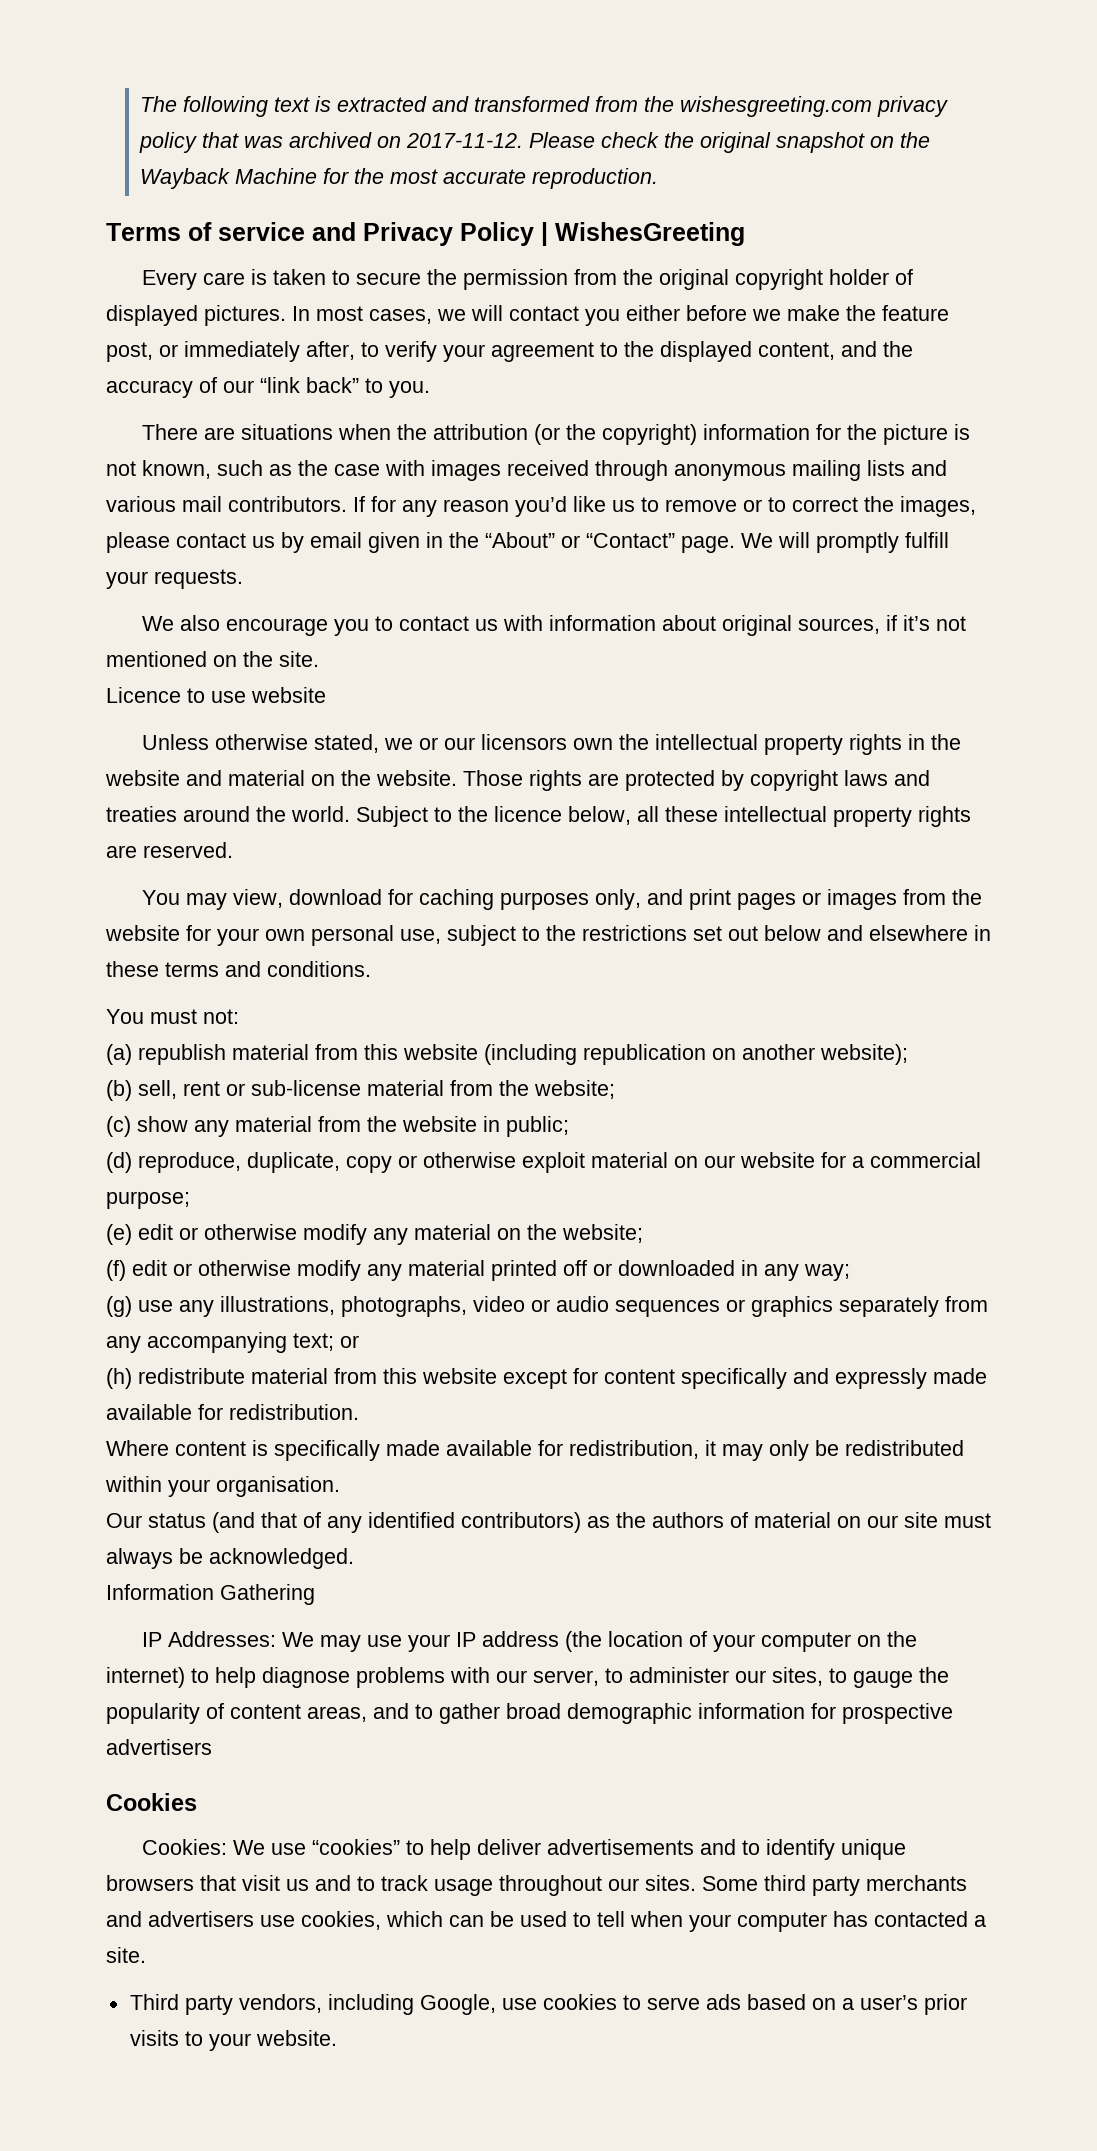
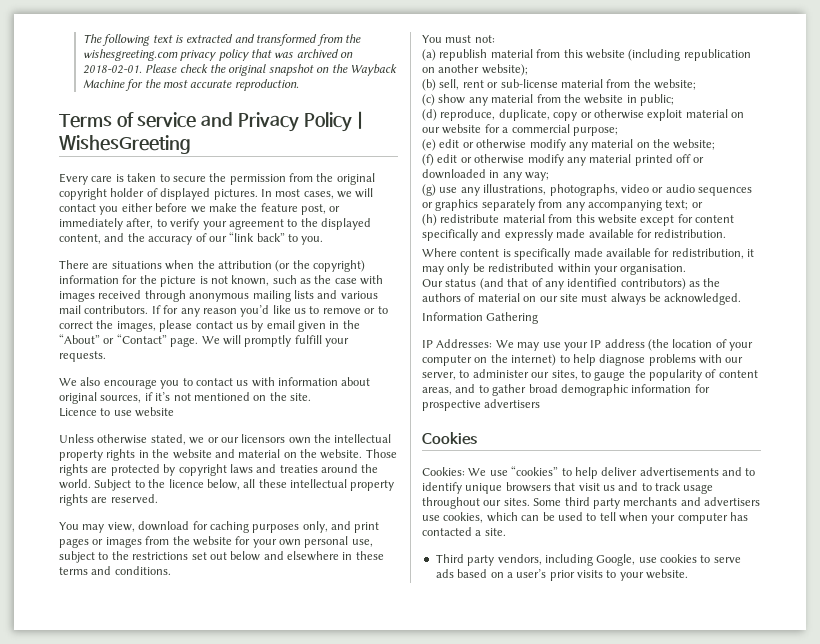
[406,133,524,148] 2017-11-12. -> [82,65,142,74] 2018-02-01.

